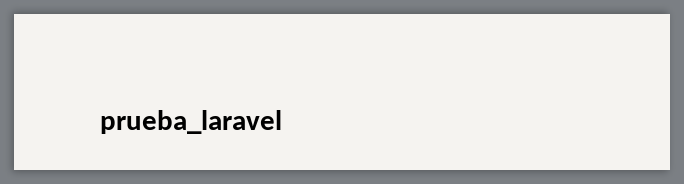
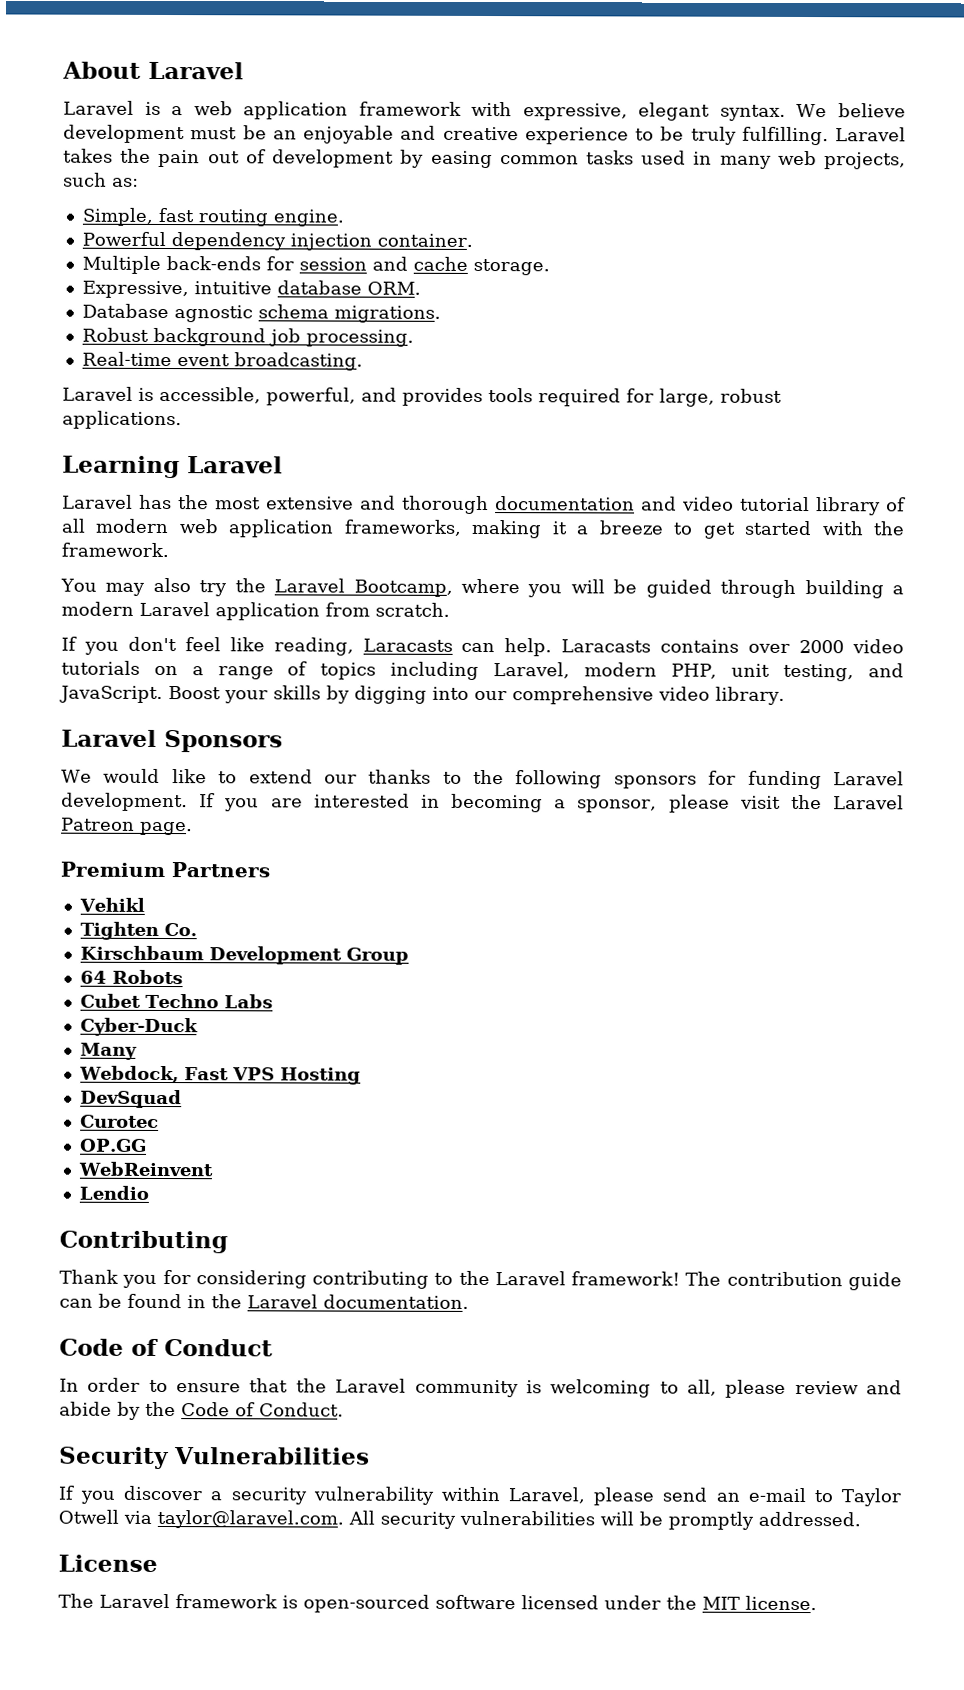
[100,110,282,134] prueba_laravel -> [62,61,244,80] [63,100,906,121] [63,124,906,146] [63,148,906,170] [63,172,139,187] [81,207,344,227] [81,231,473,251] [81,255,550,276] [81,280,421,299] [81,303,441,323] [81,327,414,347] [81,351,363,371] [62,386,782,407] [62,410,182,430] [62,455,283,479] [62,494,906,516] [61,518,905,539] [61,542,169,558] [60,577,904,599] [61,601,450,621] [61,636,904,657] [61,660,905,682] [59,685,785,705] [61,729,283,753] [61,768,904,790] [61,792,904,813] [61,817,193,836] [60,861,270,878] [78,897,145,912] [79,921,197,940] [79,945,409,965] [79,969,183,985] [79,993,273,1009] [79,1017,198,1037] [79,1042,137,1060] [78,1065,361,1085] [79,1089,182,1109] [79,1114,159,1128] [79,1138,147,1152] [77,1161,214,1177] [78,1185,149,1200] [59,1230,228,1254] [59,1269,902,1291] [59,1293,469,1309] [59,1338,273,1357] [59,1377,903,1398] [59,1401,344,1420] [59,1446,370,1470] [58,1485,902,1507] [58,1509,861,1530] [58,1554,158,1572] [58,1593,817,1613] About Laravel // Laravel is a web application framework with expressive, elegant syntax. We believe development must be an enjoyable and creative experience to be truly fulfilling. Laravel takes the pain out of development by easing common tasks used in many web projects, such as: // Simple, fast routing engine. // Powerful dependency injection container. // Multiple back-ends for session and cache storage. // Expressive, intuitive database ORM. // Database agnostic schema migrations. // Robust background job processing. // Real-time event broadcasting. // Laravel is accessible, powerful, and provides tools required for large, robust applications. // Learning Laravel // Laravel has the most extensive and thorough documentation and video tutorial library of all modern web application frameworks, making it a breeze to get started with the framework. // You may also try the Laravel Bootcamp, where you will be guided through building a modern Laravel application from scratch. // If you don't feel like reading, Laracasts can help. Laracasts contains over 2000 video tutorials on a range of topics including Laravel, modern PHP, unit testing, and JavaScript. Boost your skills by digging into our comprehensive video library. // Laravel Sponsors // We would like to extend our thanks to the following sponsors for funding Laravel development. If you are interested in becoming a sponsor, please visit the Laravel Patreon page. // Premium Partners // Vehikl // Tighten Co. // Kirschbaum Development Group // 64 Robots // Cubet Techno Labs // Cyber-Duck // Many // Webdock, Fast VPS Hosting // DevSquad // Curotec // OP.GG // WebReinvent // Lendio // Contributing // Thank you for considering contributing to the Laravel framework! The contribution guide can be found in the Laravel documentation. // Code of Conduct // In order to ensure that the Laravel community is welcoming to all, please review and abide by the Code of Conduct. // Security Vulnerabilities // If you discover a security vulnerability within Laravel, please send an e-mail to Taylor Otwell via taylor@laravel.com. All security vulnerabilities will be promptly addressed. // License // The Laravel framework is open-sourced software licensed under the MIT license.

